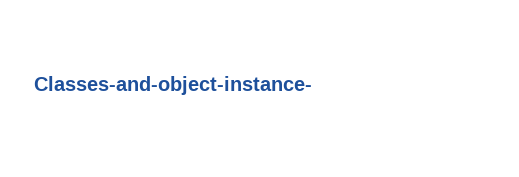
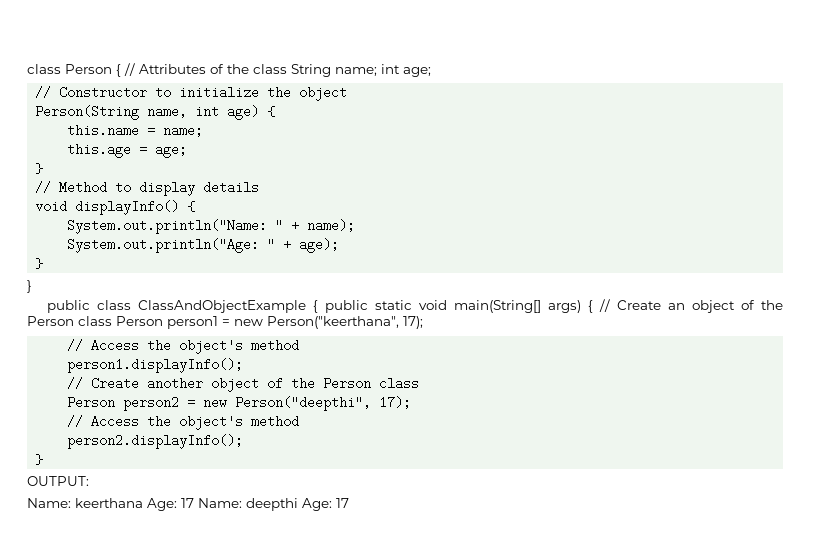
[34,76,312,95] Classes-and-object-instance- -> [27,63,431,77] [35,86,348,101] [35,105,276,120] [67,124,204,137] [67,143,188,158] [35,163,44,174] [35,181,260,196] [35,200,196,215] [67,219,356,234] [67,238,340,253] [35,258,44,269] [27,280,32,293] [46,299,783,313] [27,316,423,329] [67,339,300,354] [67,358,244,373] [67,377,420,392] [67,396,412,411] [67,415,300,430] [67,434,244,449] [35,454,44,465] [27,476,89,486] [27,498,349,511] class Person { // Attributes of the class String name; int age; // // Constructor to initialize the object // Person(String name, int age) { // this.name = name; // this.age = age; // } // // Method to display details // void displayInfo() { // System.out.println("Name: " + name); // System.out.println("Age: " + age); // } // } // public class ClassAndObjectExample { public static void main(String[] args) { // Create an object of the Person class Person person1 = new Person("keerthana", 17); // // Access the object's method // person1.displayInfo(); // // Create another object of the Person class // Person person2 = new Person("deepthi", 17); // // Access the object's method // person2.displayInfo(); // } // OUTPUT: // Name: keerthana Age: 17 Name: deepthi Age: 17

